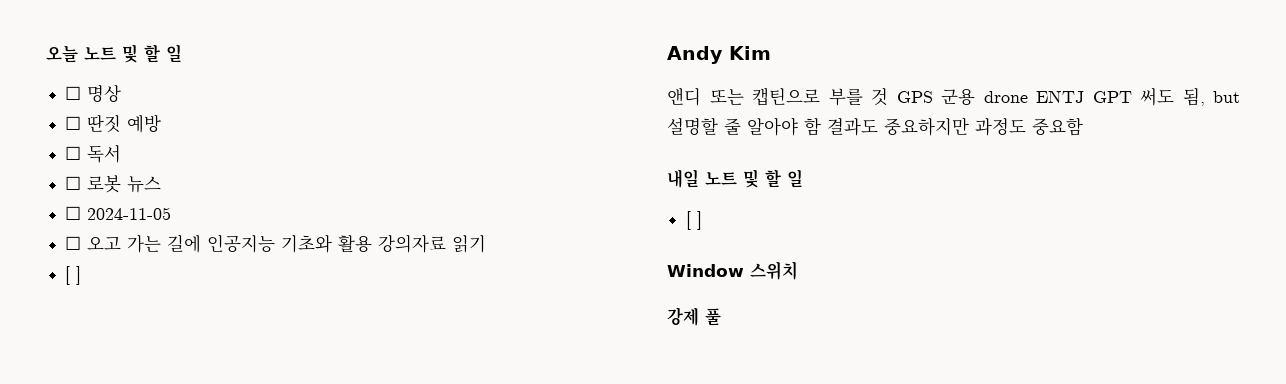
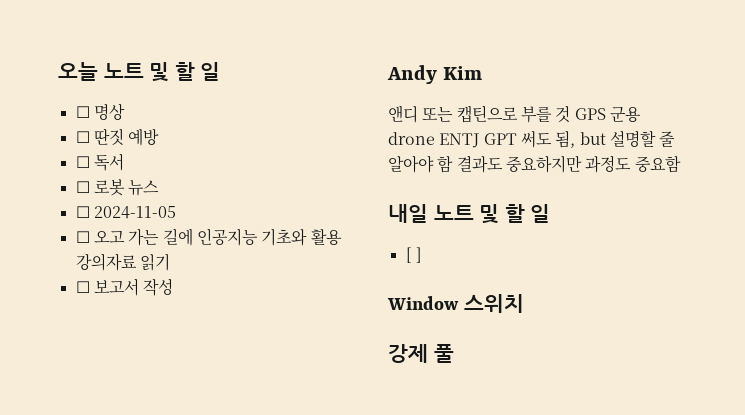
[65,266,82,285] [ ] -> [75,278,174,296] ☐ 보고서 작성

